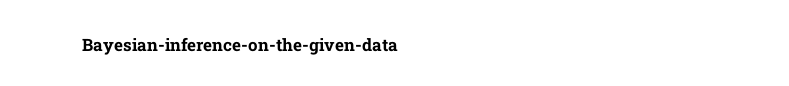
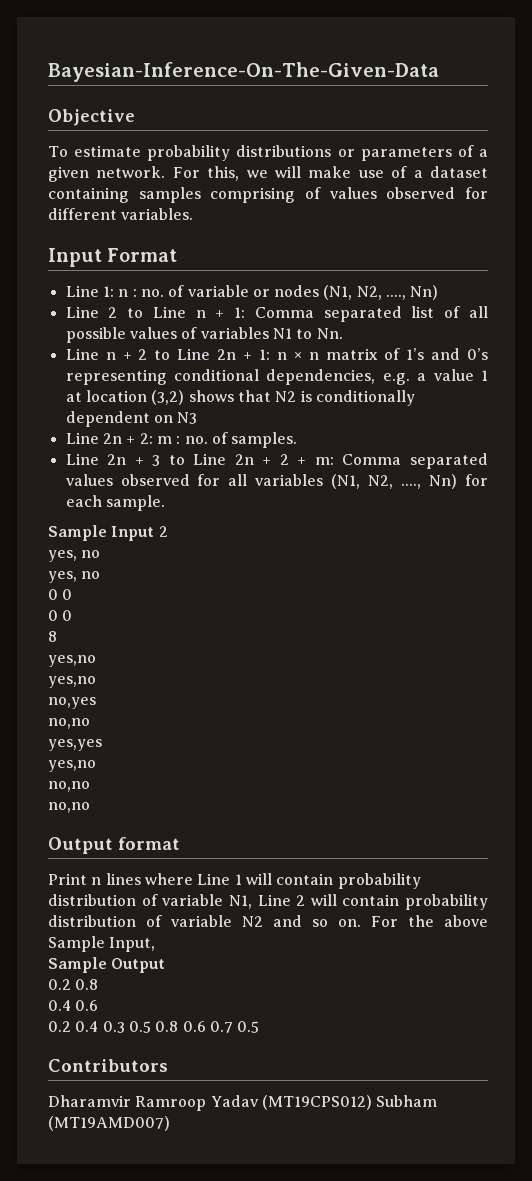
[82,37,398,55] Bayesian-inference-on-the-given-data -> [48,62,439,82] [48,109,135,126] [48,145,488,161] [48,166,488,182] [48,187,489,203] [48,208,194,220] [48,248,178,267] [65,285,439,300] [65,306,488,322] [65,327,343,343] [65,348,488,360] [65,369,488,385] [65,390,415,406] [65,411,198,427] [65,432,298,448] [65,453,489,469] [65,474,489,489] [65,495,165,511] [48,525,168,541] [48,550,101,562] [48,571,101,583] [48,589,73,600] [48,610,73,621] [48,631,57,642] [48,655,96,667] [48,676,96,688] [48,697,96,709] [48,718,90,729] [48,739,102,751] [48,760,96,772] [48,781,90,792] [48,802,90,813] [48,837,180,854] [48,873,421,889] [48,894,488,910] [48,915,488,927] [48,936,156,952] [48,957,166,973] [48,979,99,990] [48,1000,99,1011] [48,1021,260,1033] [48,1059,168,1072] [48,1095,438,1111] [48,1116,170,1131] Bayesian-Inference-On-The-Given-Data // Objective // To estimate probability distributions or parameters of a given network. For this, we will make use of a dataset containing samples comprising of values observed for different variables. // Input Format // Line 1: n : no. of variable or nodes (N1, N2, ...., Nn) // Line 2 to Line n + 1: Comma separated list of all possible values of variables N1 to Nn. // Line n + 2 to Line 2n + 1: n × n matrix of 1’s and 0’s representing conditional dependencies, e.g. a value 1 at location (3,2) shows that N2 is conditionally dependent on N3 // Line 2n + 2: m : no. of samples. // Line 2n + 3 to Line 2n + 2 + m: Comma separated values observed for all variables (N1, N2, ...., Nn) for each sample. // Sample Input 2 // yes, no // yes, no // 0 0 // 0 0 // 8 // yes,no // yes,no // no,yes // no,no // yes,yes // yes,no // no,no // no,no // Output format // Print n lines where Line 1 will contain probability distribution of variable N1, Line 2 will contain probability distribution of variable N2 and so on. For the above Sample Input, // Sample Output // 0.2 0.8 // 0.4 0.6 // 0.2 0.4 0.3 0.5 0.8 0.6 0.7 0.5 // Contributors // Dharamvir Ramroop Yadav (MT19CPS012) Subham (MT19AMD007)

